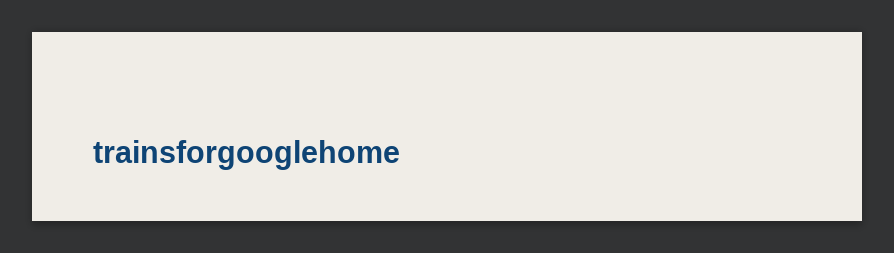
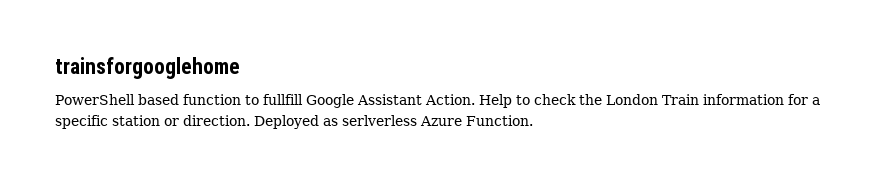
(400, 155) none -> [55,94,820,108] [55,115,533,129] // PowerShell based function to fullfill Google Assistant Action. Help to check the London Train information for a specific station or direction. Deployed as serlverless Azure Function.

